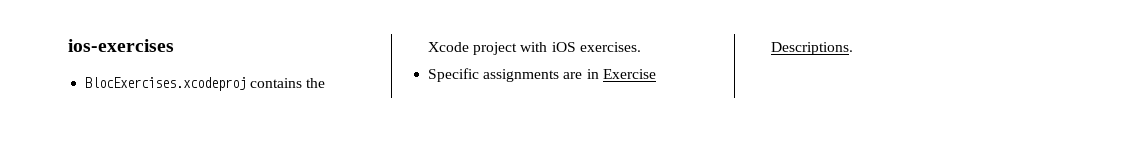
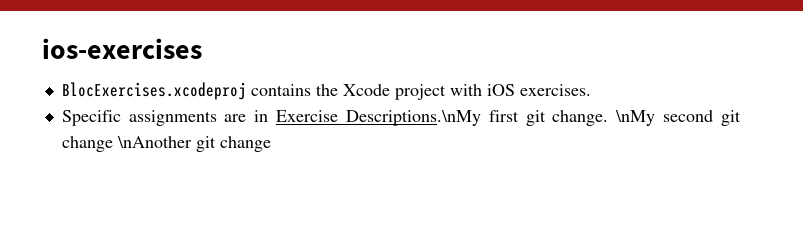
[771,42,854,55] Descriptions. -> [345,110,741,126] [61,136,271,152] Descriptions.\nMy first git change. \nMy second git change \nAnother git change

